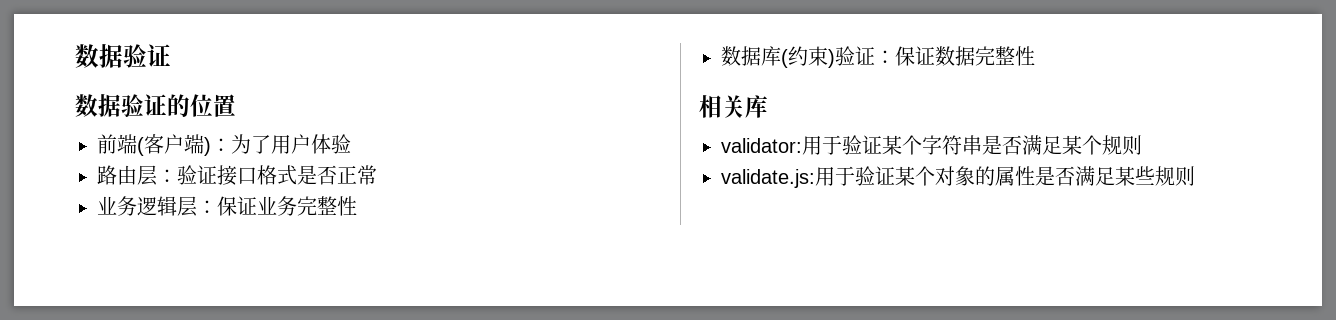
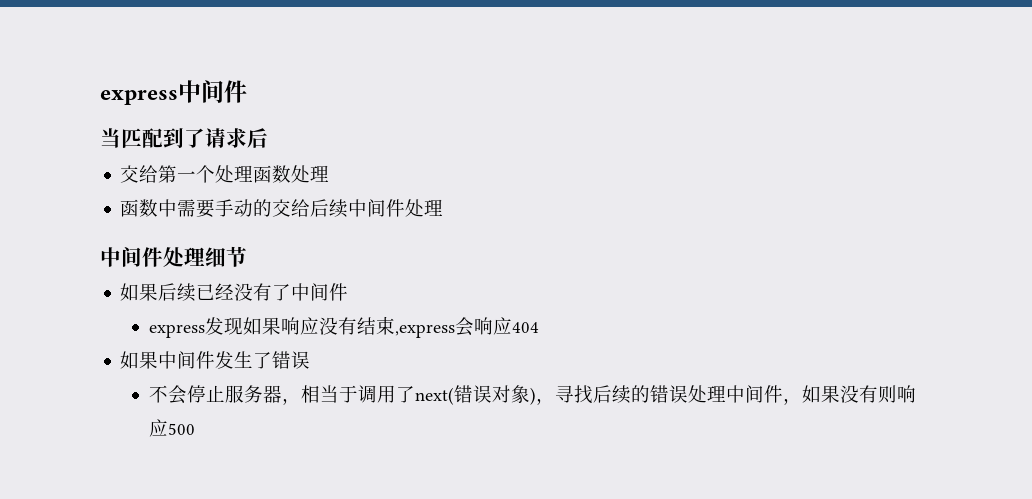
[75,44,171,68] [75,94,236,117] [97,134,351,156] [97,165,377,186] [97,196,357,217] [721,46,1035,68] [699,95,768,118] [721,135,1142,155] [721,166,1195,188] 数据验证 // 数据验证的位置 // 前端(客户端)：为了用户体验 // 路由层：验证接口格式是否正常 // 业务逻辑层：保证业务完整性 // 数据库(约束)验证：保证数据完整性 // 相关库 // validator:用于验证某个字符串是否满足某个规则 // validate.js:用于验证某个对象的属性是否满足某些规则 -> [100,80,247,105] [100,128,268,148] [120,165,330,183] [120,199,444,218] [100,246,247,267] [120,283,349,302] [148,316,539,338] [120,351,311,369] [148,385,916,405] [148,419,195,437] express中间件 // 当匹配到了请求后 // 交给第一个处理函数处理 // 函数中需要手动的交给后续中间件处理 // 中间件处理细节 // 如果后续已经没有了中间件 // express发现如果响应没有结束,express会响应404 // 如果中间件发生了错误 // 不会停止服务器，相当于调用了next(错误对象)，寻找后续的错误处理中间件，如果没有则响应500

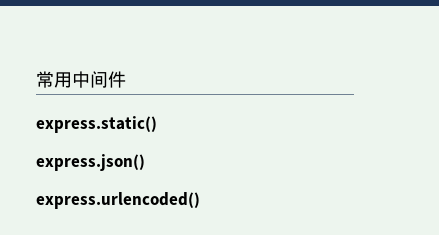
[100,80,247,105] [100,128,268,148] [120,165,330,183] [120,199,444,218] [100,246,247,267] [120,283,349,302] [148,316,539,338] [120,351,311,369] [148,385,916,405] [148,419,195,437] express中间件 // 当匹配到了请求后 // 交给第一个处理函数处理 // 函数中需要手动的交给后续中间件处理 // 中间件处理细节 // 如果后续已经没有了中间件 // express发现如果响应没有结束,express会响应404 // 如果中间件发生了错误 // 不会停止服务器，相当于调用了next(错误对象)，寻找后续的错误处理中间件，如果没有则响应500 -> [36,71,126,88] [36,116,157,133] [36,154,145,171] [36,192,200,209] 常用中间件 // express.static() // express.json() // express.urlencoded()

